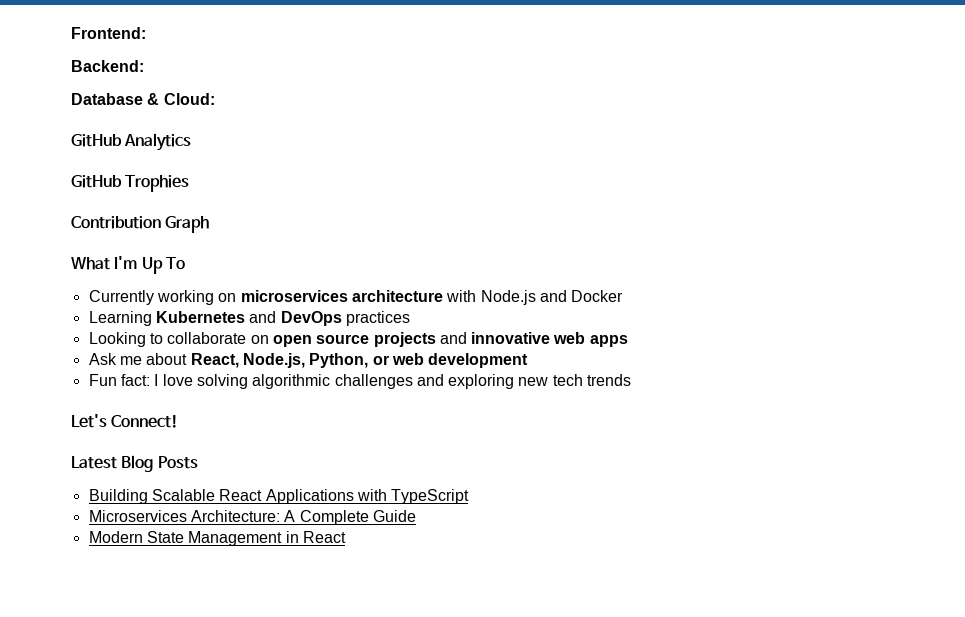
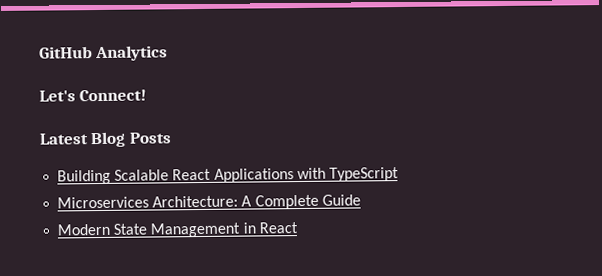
[71,27,146,39] [71,60,144,72] [71,93,215,105] [71,133,192,151] [71,175,190,192] [71,216,210,233] [71,256,185,274] [88,290,624,305] [88,311,410,326] [88,332,628,347] [88,353,529,368] [88,374,632,389] Frontend: // Backend: // Database & Cloud: // GitHub Analytics // GitHub Trophies // Contribution Graph // What I'm Up To // Currently working on microservices architecture with Node.js and Docker // Learning Kubernetes and DevOps practices // Looking to collaborate on open source projects and innovative web apps // Ask me about React, Node.js, Python, or web development // Fun fact: I love solving algorithmic challenges and exploring new tech trends -> [39,45,169,62] GitHub Analytics

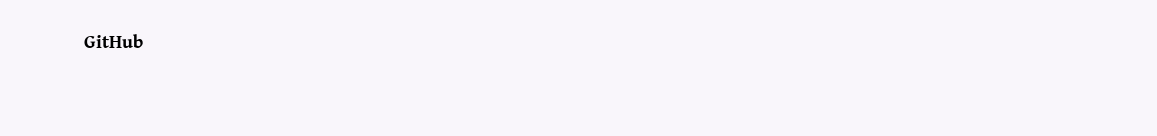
[95,45,169,62] [39,89,148,102] [39,131,172,148] [57,167,399,185] [57,194,361,210] [57,222,298,238] Analytics // Let's Connect! // Latest Blog Posts // Building Scalable React Applications with TypeScript // Microservices Architecture: A Complete Guide // Modern State Management in React -> (143, 41) none

